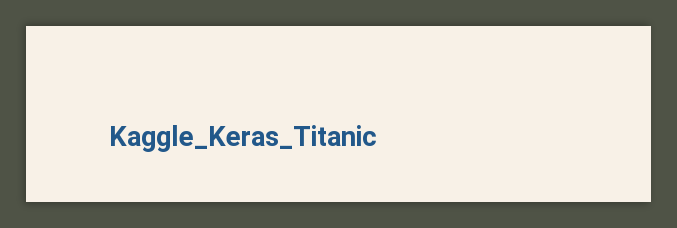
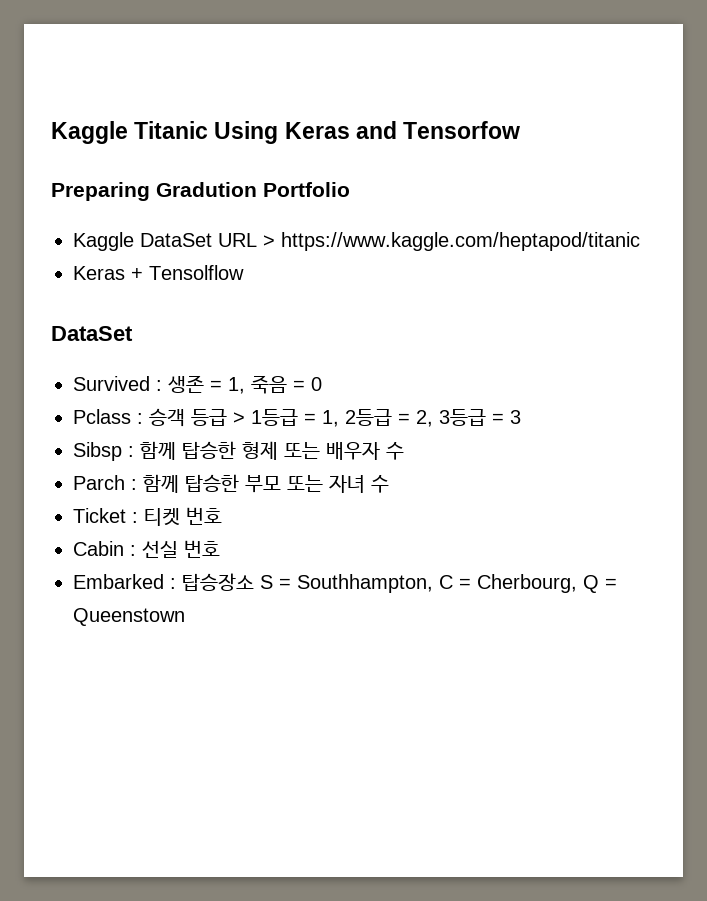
[109,125,377,152] Kaggle_Keras_Titanic -> [51,121,521,144] [51,182,350,201] [73,232,640,251] [73,265,244,280] [51,326,133,341] [73,375,322,394] [73,408,521,427] [73,441,404,461] [73,474,389,493] [73,507,222,526] [73,540,220,558] [73,573,617,593] [73,608,185,626] Kaggle Titanic Using Keras and Tensorfow // Preparing Gradution Portfolio // Kaggle DataSet URL > https://www.kaggle.com/heptapod/titanic // Keras + Tensolflow // DataSet // Survived : 생존 = 1, 죽음 = 0 // Pclass : 승객 등급 > 1등급 = 1, 2등급 = 2, 3등급 = 3 // Sibsp : 함께 탑승한 형제 또는 배우자 수 // Parch : 함께 탑승한 부모 또는 자녀 수 // Ticket : 티켓 번호 // Cabin : 선실 번호 // Embarked : 탑승장소 S = Southhampton, C = Cherbourg, Q = Queenstown

